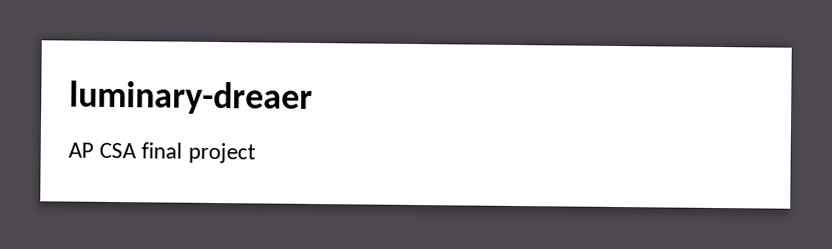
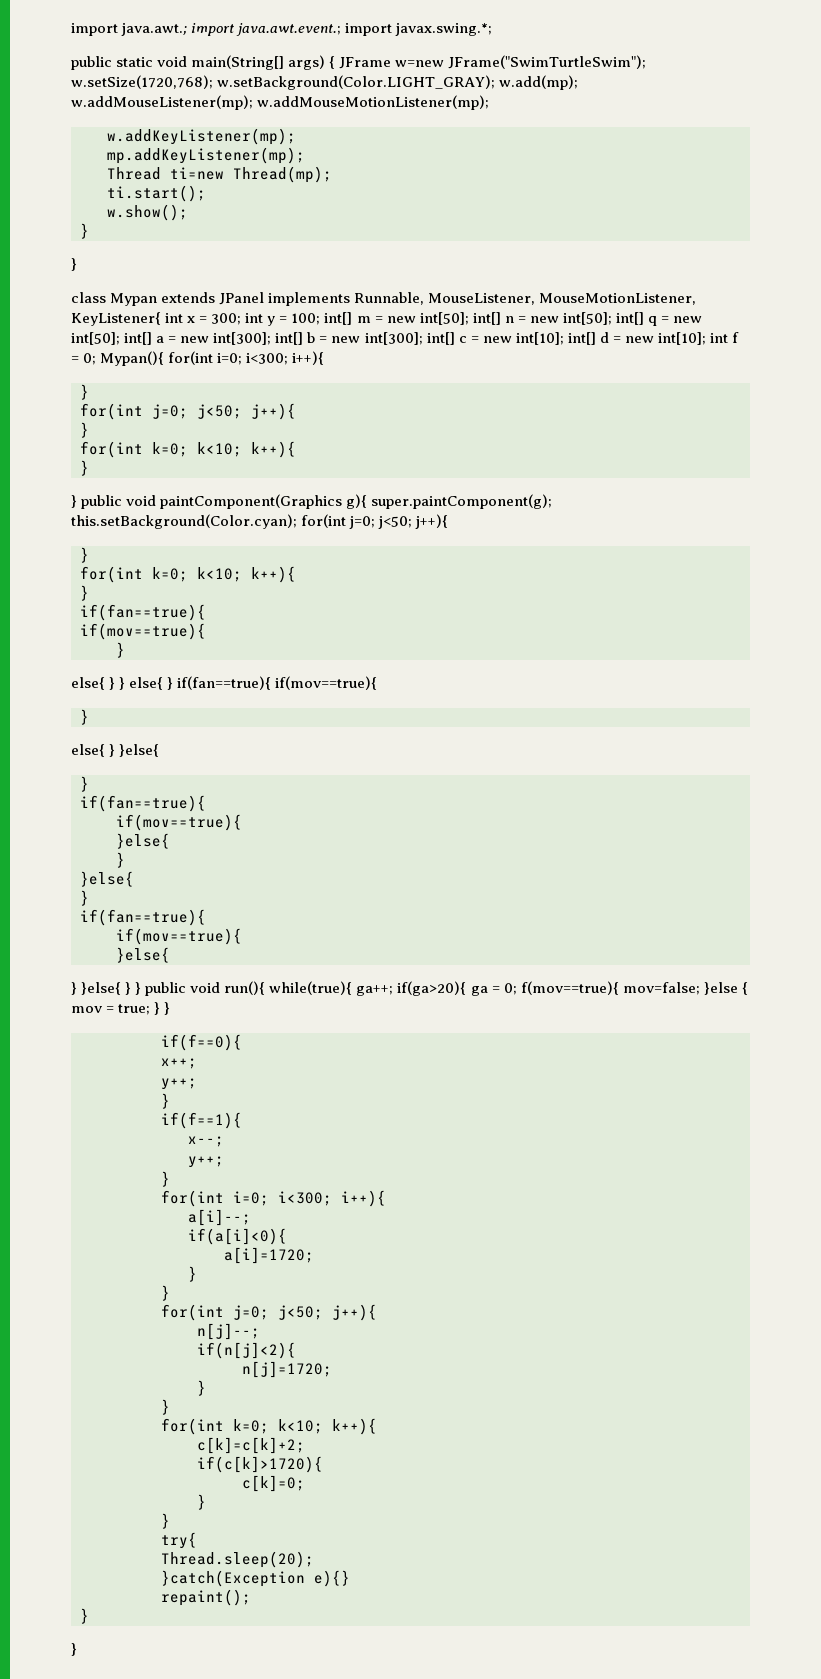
[69,80,313,115] [68,142,256,164] luminary-dreaer // AP CSA final project -> [71,23,493,36] [71,55,647,70] [71,75,579,90] [71,95,490,110] [107,128,296,145] [107,147,305,164] [107,166,332,183] [107,185,206,202] [107,204,188,221] [80,223,89,239] [71,258,77,271] [71,292,697,306] [71,312,703,326] [71,332,740,345] [71,351,325,366] [80,384,89,400] [80,403,296,420] [80,422,89,438] [80,441,296,458] [80,460,89,476] [71,494,553,509] [71,514,449,529] [80,547,89,563] [80,566,296,583] [80,585,89,601] [80,604,206,621] [80,623,206,640] [116,642,125,658] [71,676,378,690] [80,709,89,725] [71,744,160,757] [80,776,89,792] [80,795,206,812] [116,814,242,831] [116,833,170,849] [116,852,125,868] [80,871,134,887] [80,890,89,906] [80,909,206,926] [116,928,242,945] [116,947,170,963] [71,981,748,996] [71,1002,171,1015] [161,1034,242,1051] [161,1058,197,1069] [161,1078,197,1090] [161,1093,170,1109] [161,1112,242,1129] [188,1136,224,1147] [188,1156,224,1168] [161,1171,170,1187] [161,1190,386,1207] [188,1209,251,1226] [188,1228,287,1245] [224,1247,314,1264] [188,1266,197,1282] [161,1285,170,1301] [161,1304,377,1321] [197,1323,260,1340] [197,1342,296,1359] [242,1361,332,1378] [197,1380,206,1396] [161,1399,170,1415] [161,1418,377,1435] [197,1437,305,1454] [197,1456,323,1473] [242,1475,305,1492] [197,1494,206,1510] [161,1513,170,1529] [161,1532,197,1549] [161,1551,314,1568] [161,1570,350,1587] [161,1589,251,1606] [80,1608,89,1624] [71,1643,77,1656] import java.awt.; import java.awt.event.; import javax.swing.*; // public static void main(String[] args) { JFrame w=new JFrame("SwimTurtleSwim"); w.setSize(1720,768); w.setBackground(Color.LIGHT_GRAY); w.add(mp); w.addMouseListener(mp); w.addMouseMotionListener(mp); // w.addKeyListener(mp); // mp.addKeyListener(mp); // Thread ti=new Thread(mp); // ti.start(); // w.show(); // } // } // class Mypan extends JPanel implements Runnable, MouseListener, MouseMotionListener, KeyListener{ int x = 300; int y = 100; int[] m = new int[50]; int[] n = new int[50]; int[] q = new int[50]; int[] a = new int[300]; int[] b = new int[300]; int[] c = new int[10]; int[] d = new int[10]; int f = 0; Mypan(){ for(int i=0; i<300; i++){ // } // for(int j=0; j<50; j++){ // } // for(int k=0; k<10; k++){ // } // } public void paintComponent(Graphics g){ super.paintComponent(g); this.setBackground(Color.cyan); for(int j=0; j<50; j++){ // } // for(int k=0; k<10; k++){ // } // if(fan==true){ // if(mov==true){ // } // else{ } } else{ } if(fan==true){ if(mov==true){ // } // else{ } }else{ // } // if(fan==true){ // if(mov==true){ // }else{ // } // }else{ // } // if(fan==true){ // if(mov==true){ // }else{ // } }else{ } } public void run(){ while(true){ ga++; if(ga>20){ ga = 0; f(mov==true){ mov=false; }else { mov = true; } } // if(f==0){ // x++; // y++; // } // if(f==1){ // x--; // y++; // } // for(int i=0; i<300; i++){ // a[i]--; // if(a[i]<0){ // a[i]=1720; // } // } // for(int j=0; j<50; j++){ // n[j]--; // if(n[j]<2){ // n[j]=1720; // } // } // for(int k=0; k<10; k++){ // c[k]=c[k]+2; // if(c[k]>1720){ // c[k]=0; // } // } // try{ // Thread.sleep(20); // }catch(Exception e){} // repaint(); // } // }

